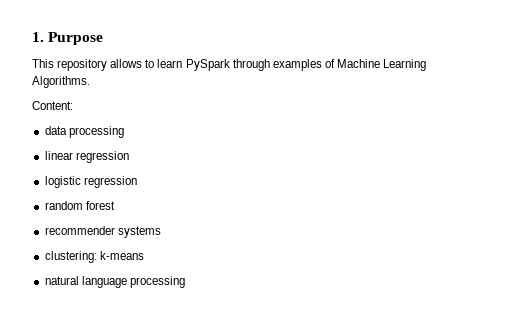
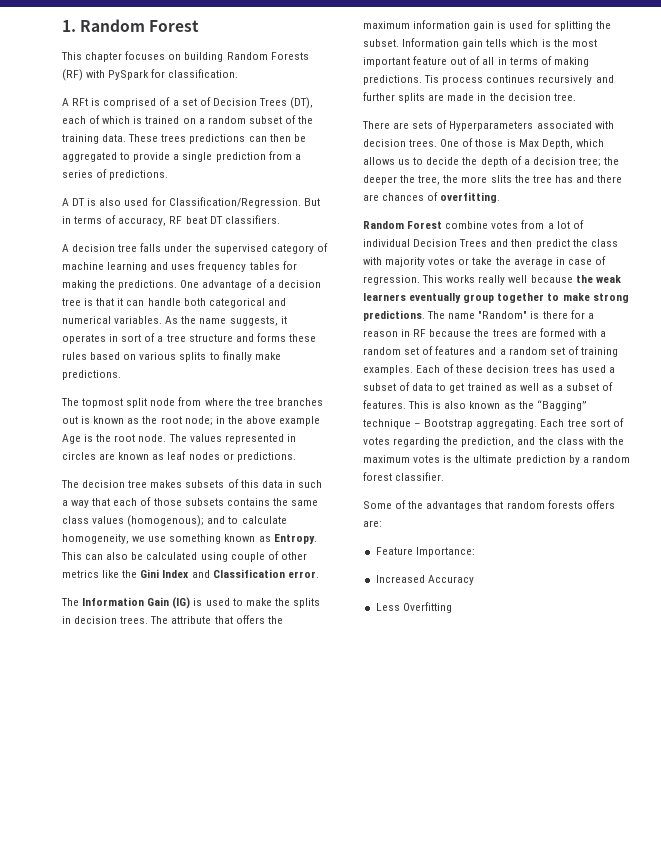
[48,32,104,45] [32,59,427,71] [32,76,90,88] [32,101,73,110] [44,126,124,138] [44,151,129,163] [44,176,137,188] [44,201,115,210] [44,226,161,238] [44,251,144,263] [44,276,185,288] Purpose // This repository allows to learn PySpark through examples of Machine Learning Algorithms. // Content: // data processing // linear regression // logistic regression // random forest // recommender systems // clustering: k-means // natural language processing -> [80,19,200,32] [61,51,309,62] [62,69,239,81] [62,97,314,109] [62,115,314,124] [62,134,306,144] [62,151,301,162] [62,169,169,180] [62,197,320,208] [62,215,280,226] [62,243,328,254] [62,261,297,272] [62,279,321,290] [62,298,286,308] [62,316,287,326] [62,333,316,344] [62,351,281,362] [62,370,121,380] [61,397,323,408] [62,416,321,426] [62,434,296,444] [62,451,296,462] [61,479,322,488] [62,497,318,508] [62,515,287,527] [62,534,317,544] [61,551,307,562] [62,569,319,578] [61,597,320,609] [62,615,283,624] [363,20,611,31] [363,38,597,49] [363,56,589,67] [363,75,614,85] [363,92,576,103] [362,120,614,131] [363,138,604,149] [363,156,620,167] [363,175,623,185] [363,192,501,203] [363,220,584,229] [363,239,618,249] [363,256,606,267] [363,275,621,285] [363,293,629,303] [363,310,594,321] [363,328,606,337] [363,346,618,357] [363,364,615,375] [363,382,614,393] [363,400,587,411] [363,418,624,429] [363,437,624,447] [363,455,630,465] [363,472,445,481] [363,500,615,511] [363,520,382,527] [375,547,475,557] [375,575,474,585] [375,602,452,613] Random Forest // This chapter focuses on building Random Forests (RF) with PySpark for classification. // A RFt is comprised of a set of Decision Trees (DT), each of which is trained on a random subset of the training data. These trees predictions can then be aggregated to provide a single prediction from a series of predictions. // A DT is also used for Classification/Regression. But in terms of accuracy, RF beat DT classifiers. // A decision tree falls under the supervised category of machine learning and uses frequency tables for making the predictions. One advantage of a decision tree is that it can handle both categorical and numerical variables. As the name suggests, it operates in sort of a tree structure and forms these rules based on various splits to finally make predictions. // The topmost split node from where the tree branches out is known as the root node; in the above example Age is the root node. The values represented in circles are known as leaf nodes or predictions. // The decision tree makes subsets of this data in such a way that each of those subsets contains the same class values (homogenous); and to calculate homogeneity, we use something known as Entropy. This can also be calculated using couple of other metrics like the Gini Index and Classification error. // The Information Gain (IG) is used to make the splits in decision trees. The attribute that offers the maximum information gain is used for splitting the subset. Information gain tells which is the most important feature out of all in terms of making predictions. Tis process continues recursively and further splits are made in the decision tree. // There are sets of Hyperparameters associated with decision trees. One of those is Max Depth, which allows us to decide the depth of a decision tree; the deeper the tree, the more slits the tree has and there are chances of overfitting. // Random Forest combine votes from a lot of individual Decision Trees and then predict the class with majority votes or take the average in case of regression. This works really well because the weak learners eventually group together to make strong predictions. The name "Random" is there for a reason in RF because the trees are formed with a random set of features and a random set of training examples. Each of these decision trees has used a subset of data to get trained as well as a subset of features. This is also known as the “Bagging” technique – Bootstrap aggregating. Each tree sort of votes regarding the prediction, and the class with the maximum votes is the ultimate prediction by a random forest classifier. // Some of the advantages that random forests offers are: // Feature Importance: // Increased Accuracy // Less Overfitting

